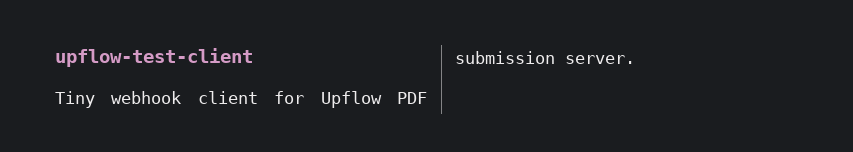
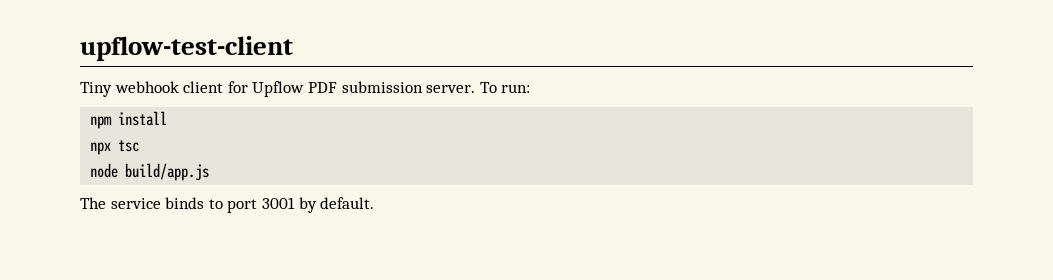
(635, 59) none -> [479,82,531,93] [90,111,168,129] [90,140,140,155] [90,163,210,181] [80,197,375,213] To run: // npm install // npx tsc // node build/app.js // The service binds to port 3001 by default.

